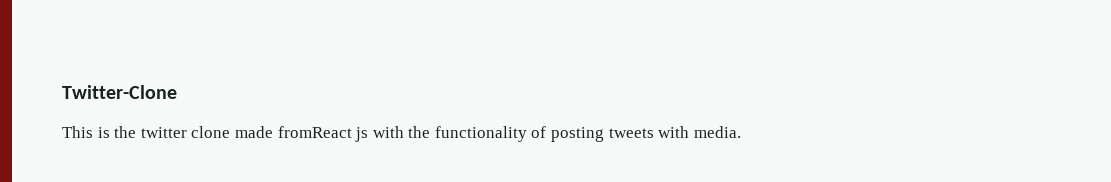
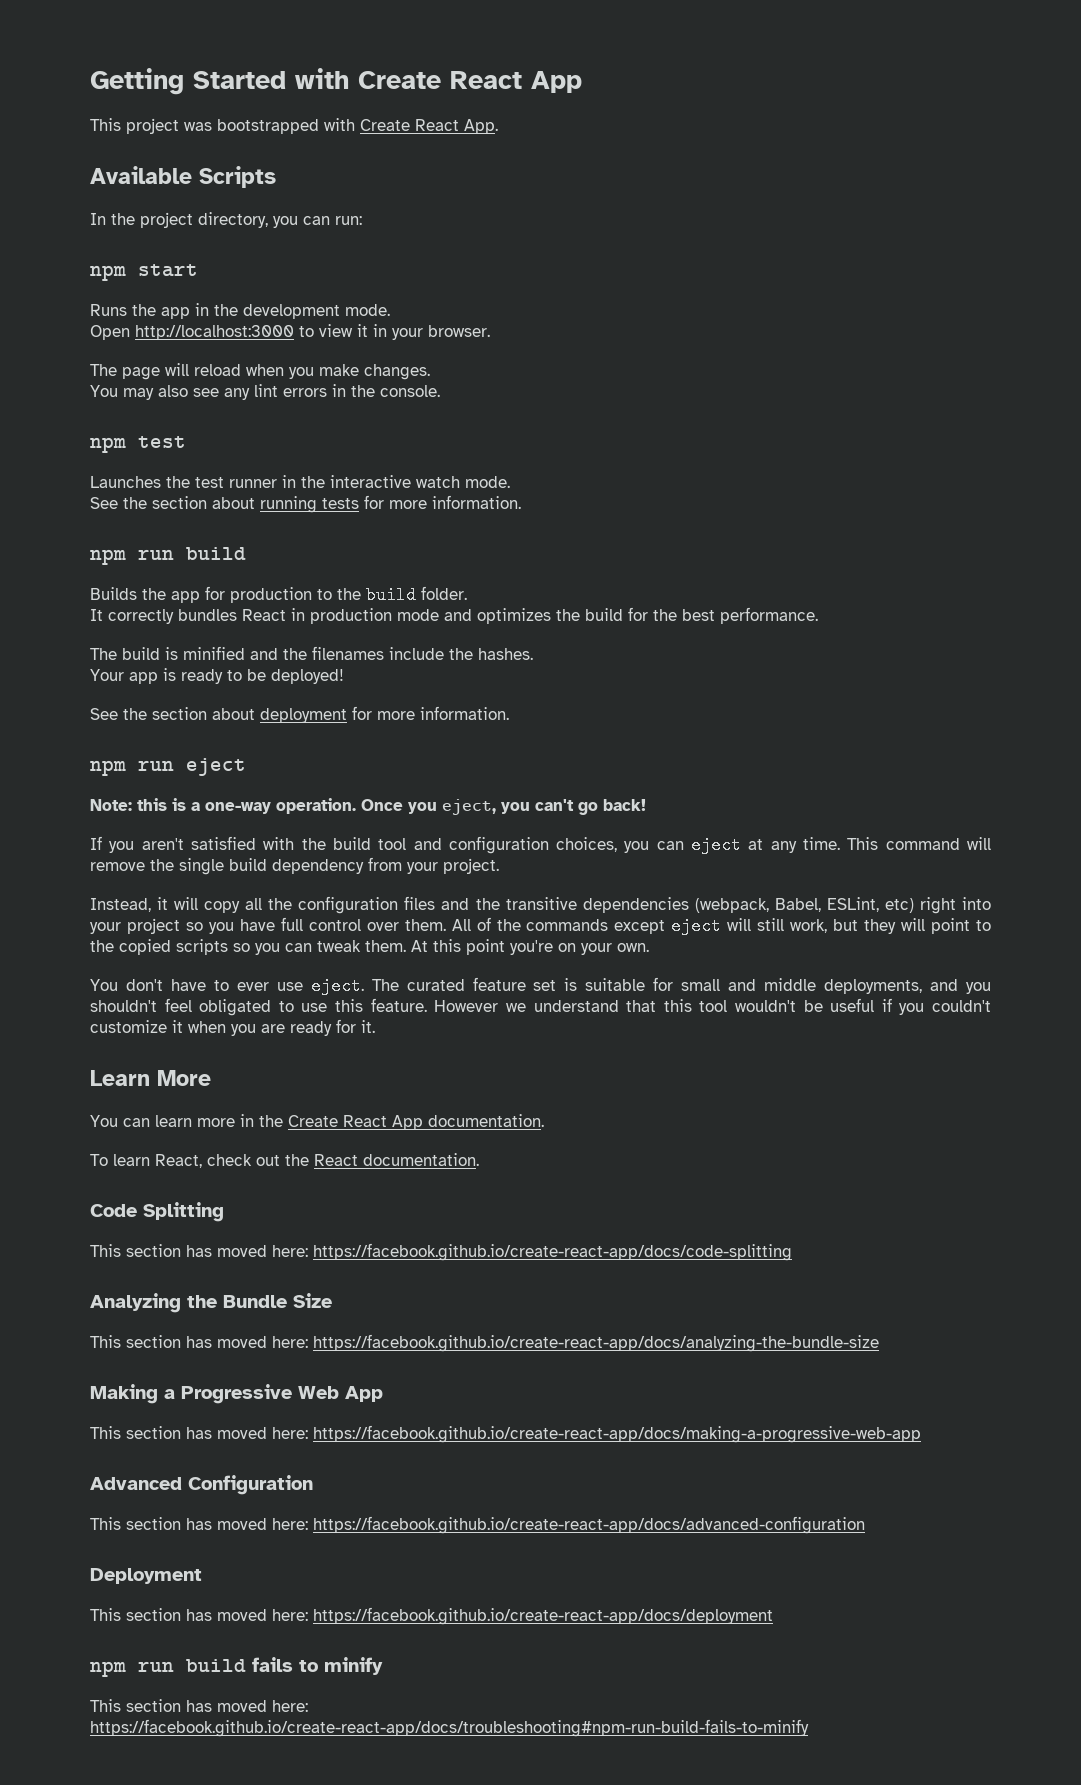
[62,85,177,99] [62,126,741,142] Twitter-Clone // This is the twitter clone made fromReact js with the functionality of posting tweets with media. -> [90,68,582,95] [90,118,498,134] [90,166,276,188] [90,212,362,228] [90,264,198,281] [90,303,390,319] [90,324,490,340] [90,363,430,380] [90,384,440,400] [90,436,186,453] [90,475,510,488] [90,495,521,513] [90,547,246,565] [90,586,467,604] [90,607,818,624] [90,646,533,660] [90,668,344,684] [90,706,509,723] [90,758,246,776] [90,798,646,815] [90,836,991,854] [90,857,499,875] [90,896,991,914] [90,917,992,935] [90,939,649,955] [90,977,991,995] [90,998,991,1016] [90,1019,375,1036] [90,1070,211,1086] [90,1114,544,1130] [90,1153,479,1168] [90,1202,224,1222] [90,1243,792,1261] [90,1293,332,1313] [90,1334,879,1352] [90,1384,383,1404] [90,1425,921,1443] [90,1475,313,1495] [90,1516,865,1534] [90,1568,202,1584] [90,1607,773,1625] [90,1657,383,1677] [90,1699,308,1712] [90,1719,809,1737] Getting Started with Create React App // This project was bootstrapped with Create React App. // Available Scripts // In the project directory, you can run: // npm start // Runs the app in the development mode. // Open http://localhost:3000 to view it in your browser. // The page will reload when you make changes. // You may also see any lint errors in the console. // npm test // Launches the test runner in the interactive watch mode. // See the section about running tests for more information. // npm run build // Builds the app for production to the build folder. // It correctly bundles React in production mode and optimizes the build for the best performance. // The build is minified and the filenames include the hashes. // Your app is ready to be deployed! // See the section about deployment for more information. // npm run eject // Note: this is a one-way operation. Once you eject, you can't go back! // If you aren't satisfied with the build tool and configuration choices, you can eject at any time. This command will remove the single build dependency from your project. // Instead, it will copy all the configuration files and the transitive dependencies (webpack, Babel, ESLint, etc) right into your project so you have full control over them. All of the commands except eject will still work, but they will point to the copied scripts so you can tweak them. At this point you're on your own. // You don't have to ever use eject. The curated feature set is suitable for small and middle deployments, and you shouldn't feel obligated to use this feature. However we understand that this tool wouldn't be useful if you couldn't customize it when you are ready for it. // Learn More // You can learn more in the Create React App documentation. // To learn React, check out the React documentation. // Code Splitting // This section has moved here: https://facebook.github.io/create-react-app/docs/code-splitting // Analyzing the Bundle Size // This section has moved here: https://facebook.github.io/create-react-app/docs/analyzing-the-bundle-size // Making a Progressive Web App // This section has moved here: https://facebook.github.io/create-react-app/docs/making-a-progressive-web-app // Advanced Configuration // This section has moved here: https://facebook.github.io/create-react-app/docs/advanced-configuration // Deployment // This section has moved here: https://facebook.github.io/create-react-app/docs/deployment // npm run build fails to minify // This section has moved here: https://facebook.github.io/create-react-app/docs/troubleshooting#npm-run-build-fails-to-minify

